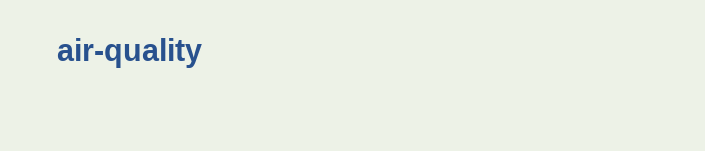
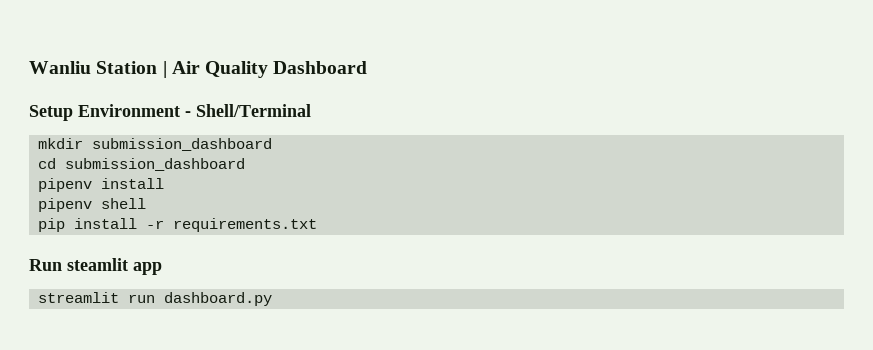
[57,38,202,68] air-quality -> [29,61,368,78] [29,104,311,121] [38,138,273,151] [38,158,246,171] [38,178,165,192] [38,198,147,212] [38,218,318,232] [29,258,162,275] [38,292,273,306] Wanliu Station | Air Quality Dashboard // Setup Environment - Shell/Terminal // mkdir submission_dashboard // cd submission_dashboard // pipenv install // pipenv shell // pip install -r requirements.txt // Run steamlit app // streamlit run dashboard.py

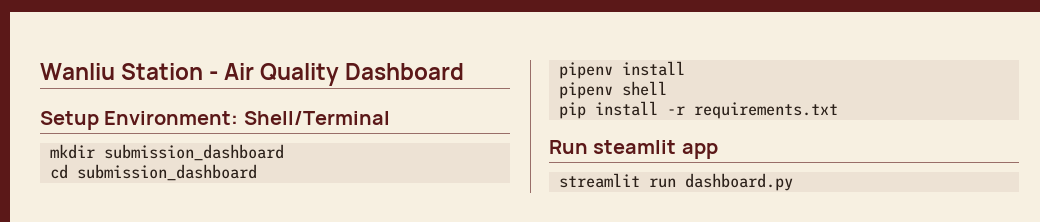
[162,61,167,78] | -> [209,71,219,80] -
[78,104,191,117] Environment - -> [104,111,239,125] Environment:

